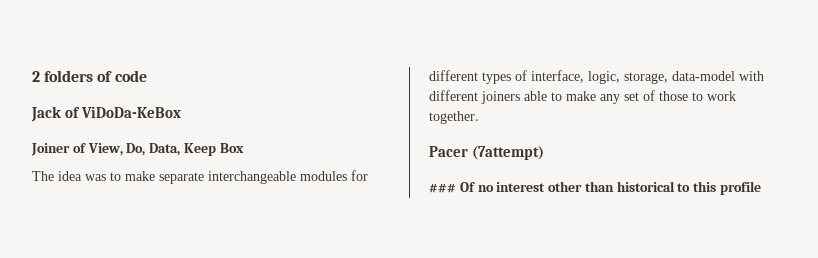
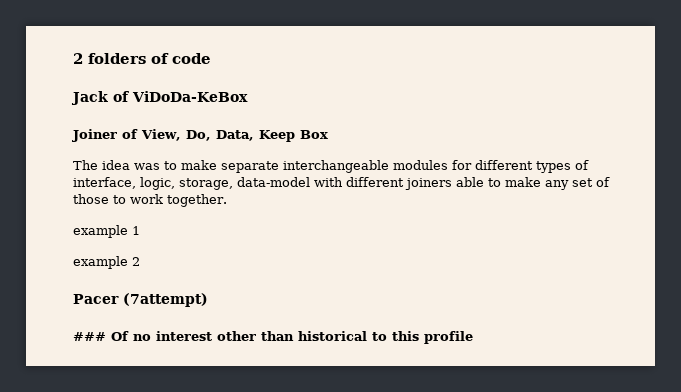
(479, 117) none -> [73,225,140,238] [73,256,140,269] // example 1 // example 2

